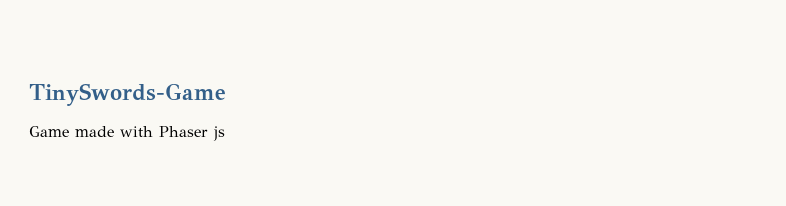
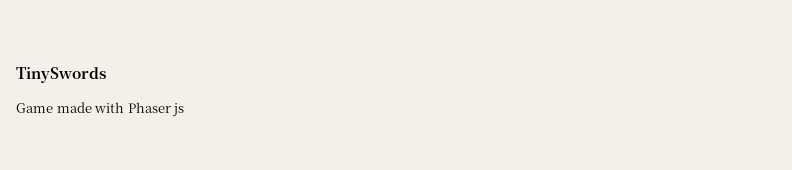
[29,83,226,106] TinySwords-Game -> [16,67,106,83] TinySwords

